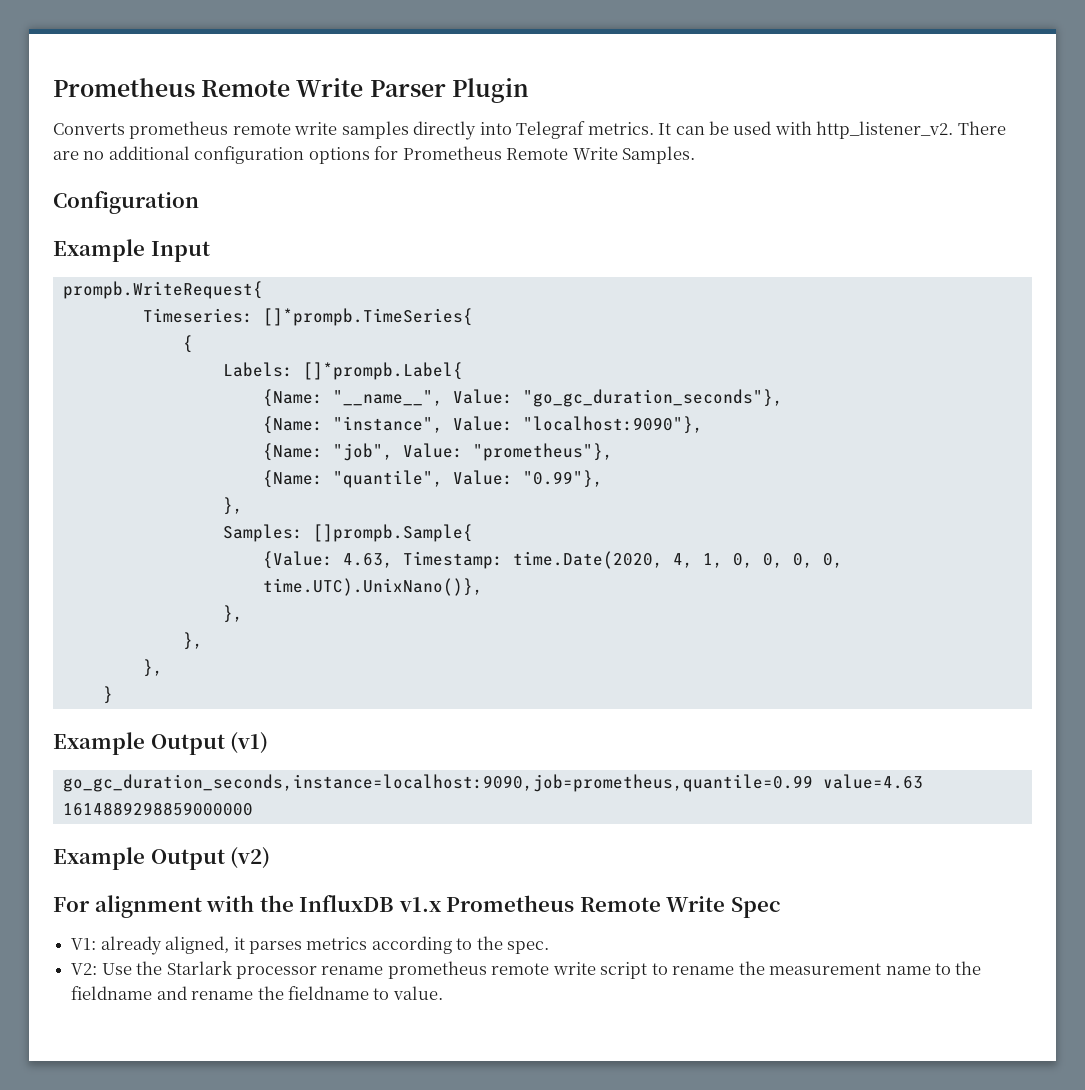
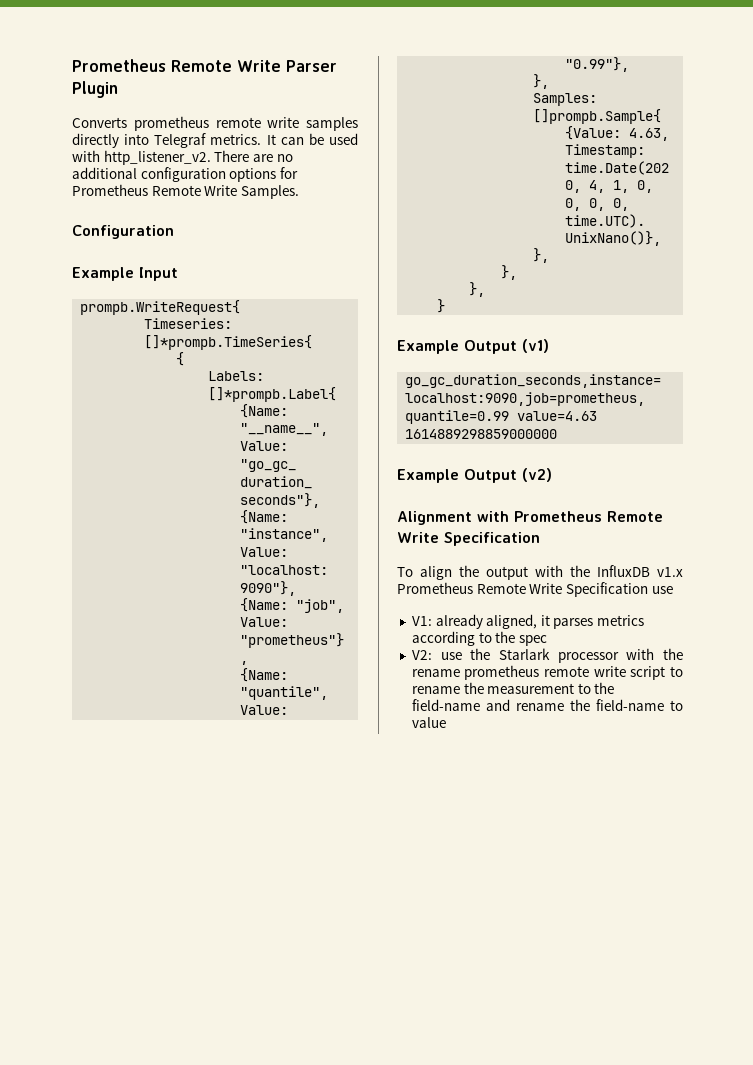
[53,895,202,918] For alignment -> [397,511,663,525] [397,532,540,546] [397,565,528,580] Alignment with Prometheus Remote Write Specification // To align the output
[730,897,781,918] Spec -> [565,582,673,597] Specification use
[507,941,550,954] spec. -> [518,635,547,646] spec
[101,963,132,975] Use -> [440,652,462,660] use
(317, 972) none -> [626,648,683,660] with the
[885,961,982,975] [71,986,153,1000] name to the fieldname -> [577,682,615,694] [411,699,480,711] to the field-name
[287,986,443,1000] fieldname to value. -> [595,699,683,711] [411,717,446,728] field-name to value

